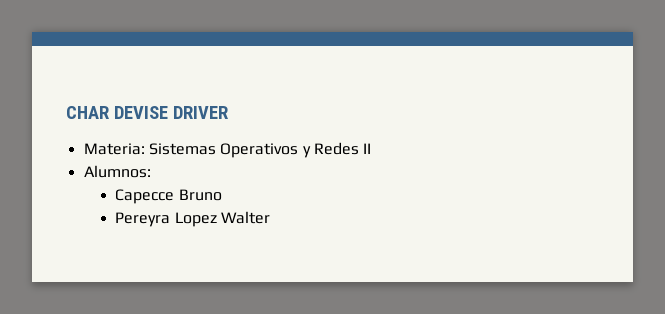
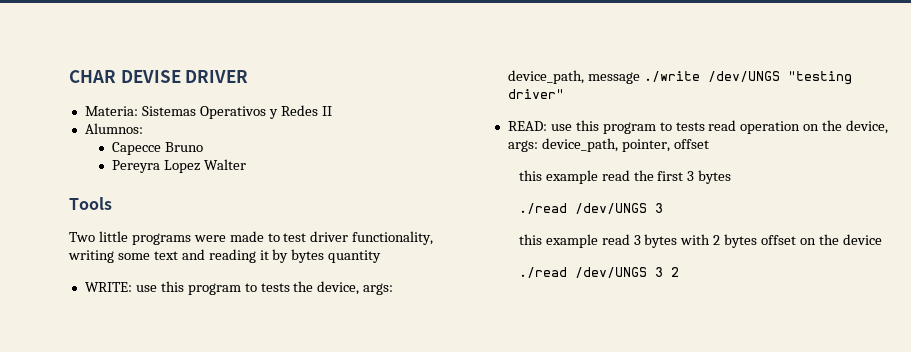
(270, 217) none -> [69,197,112,210] [69,231,434,245] [68,249,382,263] [84,281,394,295] [507,70,852,85] [507,89,564,99] [507,120,889,134] [507,138,709,152] [518,170,732,184] [518,203,663,214] [518,234,882,248] [518,267,679,278] // Tools // Two little programs were made to test driver functionality, writing some text and reading it by bytes quantity // WRITE: use this program to tests the device, args: device_path, message ./write /dev/UNGS "testing driver" // READ: use this program to tests read operation on the device, args: device_path, pointer, offset // this example read the first 3 bytes // ./read /dev/UNGS 3 // this example read 3 bytes with 2 bytes offset on the device // ./read /dev/UNGS 3 2

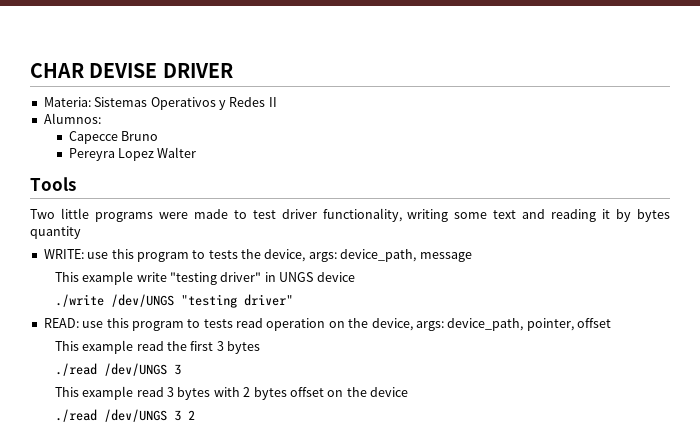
(640, 78) none -> [54,271,355,285] // This example write "testing driver" in UNGS device //
[518,170,542,181] this -> [54,341,79,351] This
[518,234,542,245] this -> [54,387,79,397] This

